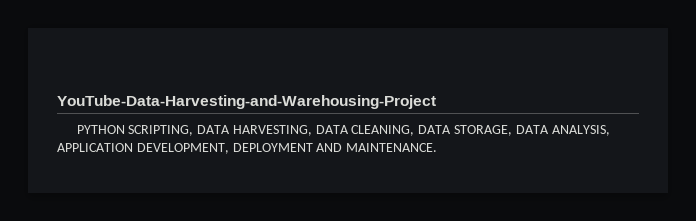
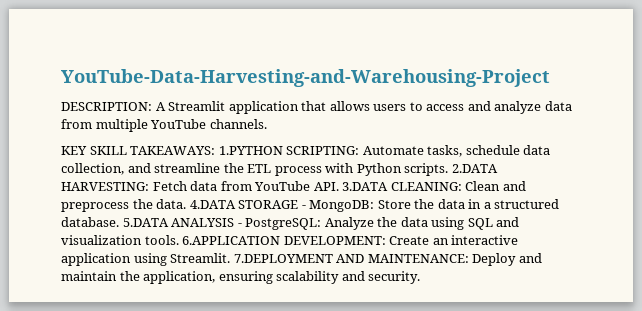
[76,125,610,136] [57,143,438,154] PYTHON SCRIPTING, DATA HARVESTING, DATA CLEANING, DATA STORAGE, DATA ANALYSIS, APPLICATION DEVELOPMENT, DEPLOYMENT AND MAINTENANCE. -> [61,101,572,114] [61,119,267,132] [61,145,551,157] [61,163,498,176] [61,181,526,191] [61,199,560,212] [61,217,520,230] [61,235,519,245] [61,253,542,266] [61,271,421,284] DESCRIPTION: A Streamlit application that allows users to access and analyze data from multiple YouTube channels. // KEY SKILL TAKEAWAYS: 1.PYTHON SCRIPTING: Automate tasks, schedule data collection, and streamline the ETL process with Python scripts. 2.DATA HARVESTING: Fetch data from YouTube API. 3.DATA CLEANING: Clean and preprocess the data. 4.DATA STORAGE - MongoDB: Store the data in a structured database. 5.DATA ANALYSIS - PostgreSQL: Analyze the data using SQL and visualization tools. 6.APPLICATION DEVELOPMENT: Create an interactive application using Streamlit. 7.DEPLOYMENT AND MAINTENANCE: Deploy and maintain the application, ensuring scalability and security.

